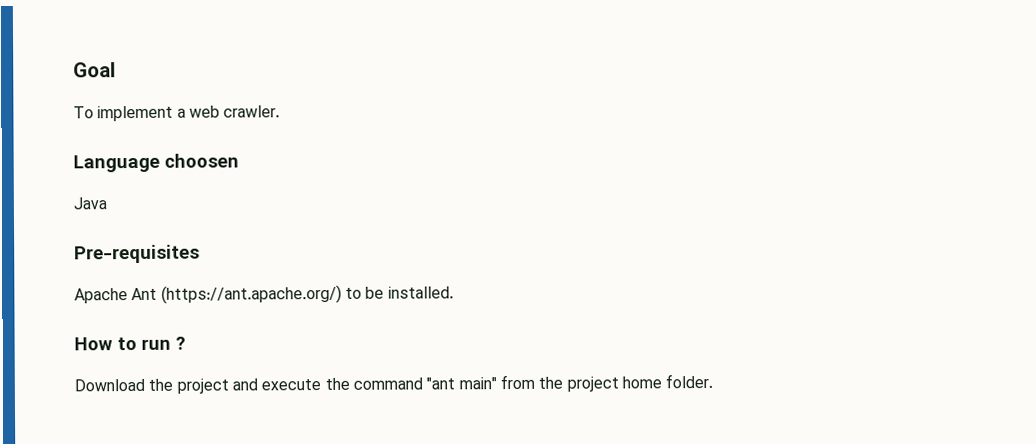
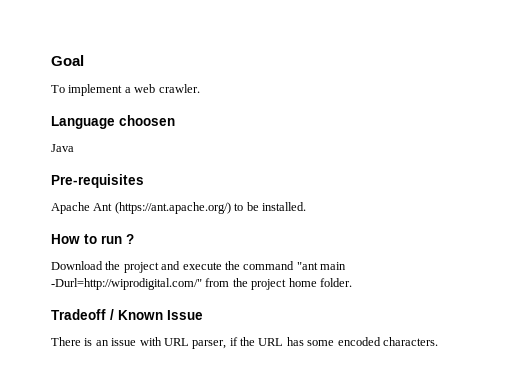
[458,377,497,390] main" -> [320,262,346,270] [51,278,202,290] main -Durl=http://wiprodigital.com/"
(714, 381) none -> [51,309,203,320] [51,337,438,349] // Tradeoff / Known Issue // There is an issue with URL parser, if the URL has some encoded characters.

